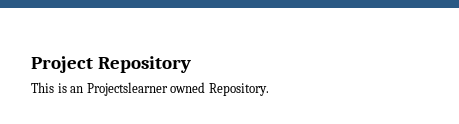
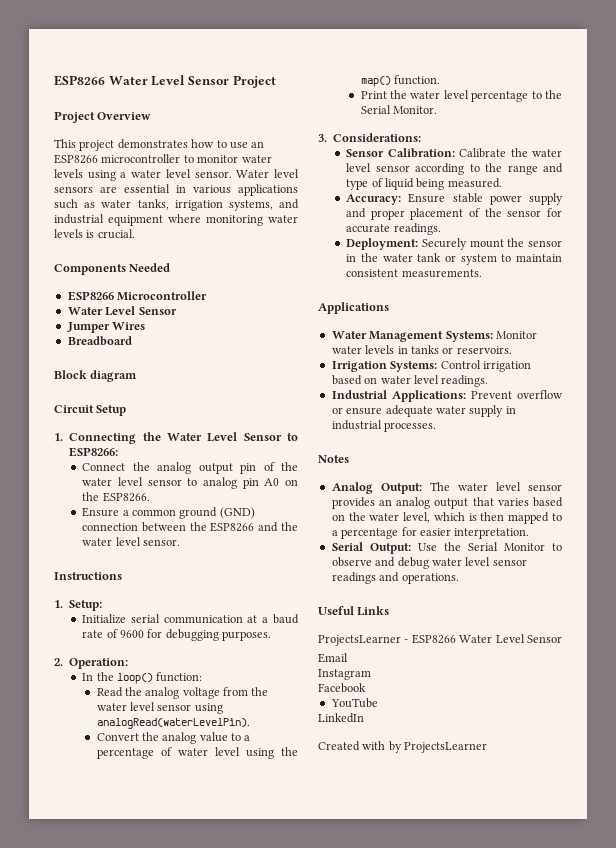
[31,56,191,73] Project Repository -> [54,75,276,88] [54,111,152,123] ESP8266 Water Level Sensor Project // Project Overview
[57,82,269,96] is an Projectslearner owned Repository. -> [79,139,265,151] [54,154,272,164] [54,169,299,181] [54,184,298,196] [54,199,299,211] [54,214,298,226] [54,229,135,239] [54,263,171,275] [67,291,208,301] [67,306,177,316] [66,322,146,333] [67,336,132,346] [54,370,138,382] [54,405,127,416] [54,432,298,444] [69,447,119,457] [82,462,298,474] [82,477,298,489] [82,492,150,502] [82,507,255,519] [82,522,298,532] [82,537,180,546] [54,572,122,580] [54,600,103,611] [82,614,299,624] [82,629,272,641] [54,658,129,669] [82,672,203,684] [96,687,269,699] [96,702,223,714] [96,718,250,729] [96,732,251,744] [96,747,298,759] [360,75,440,87] [360,90,562,102] [360,105,437,114] [318,133,422,142] [346,148,562,158] [346,163,563,175] [346,178,502,190] [346,193,563,205] [346,208,562,220] [346,223,441,235] [346,238,562,250] [346,253,562,265] [346,269,482,278] [318,302,389,314] [331,331,537,342] [331,345,512,354] [331,360,531,372] [331,375,489,387] [331,390,563,402] [331,405,516,417] [331,420,437,432] [318,455,349,463] [331,482,562,494] [331,497,563,509] [331,512,562,524] [331,527,530,539] [331,542,562,554] [331,557,527,569] [331,572,459,584] [318,606,390,616] [318,634,562,646] [318,653,348,663] [318,669,371,680] [318,683,366,693] [330,698,378,708] [318,713,364,723] [318,741,488,753] project demonstrates how to use an ESP8266 microcontroller to monitor water levels using a water level sensor. Water level sensors are essential in various applications such as water tanks, irrigation systems, and industrial equipment where monitoring water levels is crucial. // Components Needed // ESP8266 Microcontroller // Water Level Sensor // Jumper Wires // Breadboard // Block diagram // Circuit Setup // 1. Connecting the Water Level Sensor to ESP8266: // Connect the analog output pin of the water level sensor to analog pin A0 on the ESP8266. // Ensure a common ground (GND) connection between the ESP8266 and the water level sensor. // Instructions // 1. Setup: // Initialize serial communication at a baud rate of 9600 for debugging purposes. // 2. Operation: // In the loop() function: // Read the analog voltage from the water level sensor using analogRead(waterLevelPin). // Convert the analog value to a percentage of water level using the map() function. // Print the water level percentage to the Serial Monitor. // 3. Considerations: // Sensor Calibration: Calibrate the water level sensor according to the range and type of liquid being measured. // Accuracy: Ensure stable power supply and proper placement of the sensor for accurate readings. // Deployment: Securely mount the sensor in the water tank or system to maintain consistent measurements. // Applications // Water Management Systems: Monitor water levels in tanks or reservoirs. // Irrigation Systems: Control irrigation based on water level readings. // Industrial Applications: Prevent overflow or ensure adequate water supply in industrial processes. // Notes // Analog Output: The water level sensor provides an analog output that varies based on the water level, which is then mapped to a percentage for easier interpretation. // Serial Output: Use the Serial Monitor to observe and debug water level sensor readings and operations. // Useful Links // ProjectsLearner - ESP8266 Water Level Sensor // Email // Instagram // Facebook // YouTube // LinkedIn // Created with by ProjectsLearner

